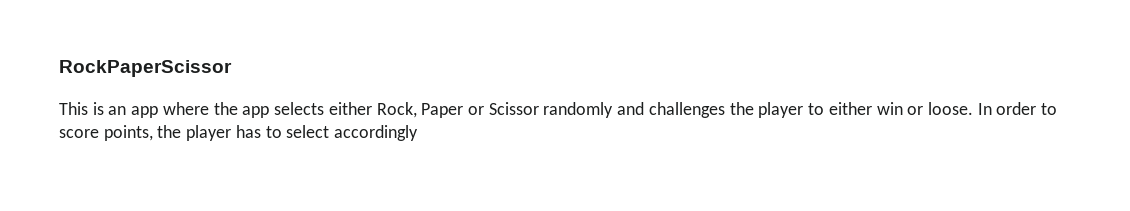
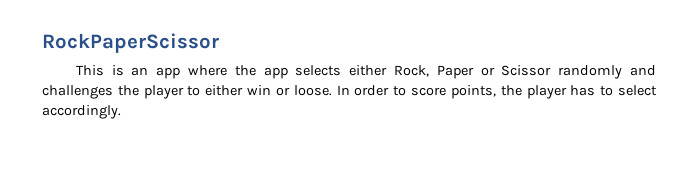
[334,125,419,141] accordingly -> [42,105,121,119] accordingly.

